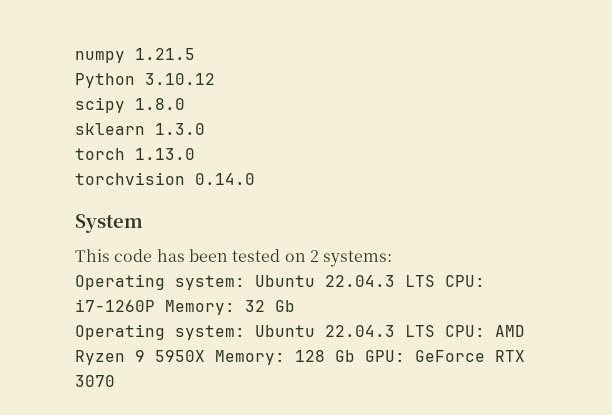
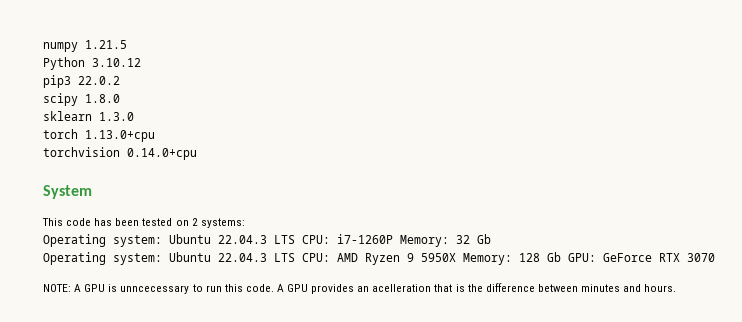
(215, 79) none -> [43,75,120,88] // pip3 22.0.2
[135,148,195,160] 1.13.0 -> [85,130,155,142] 1.13.0+cpu
[195,173,255,185] 0.14.0 -> [127,148,197,160] 0.14.0+cpu
(115, 381) none -> [43,283,677,294] // NOTE: A GPU is unncecessary to run this code. A GPU provides an acelleration that is the difference between minutes and hours.

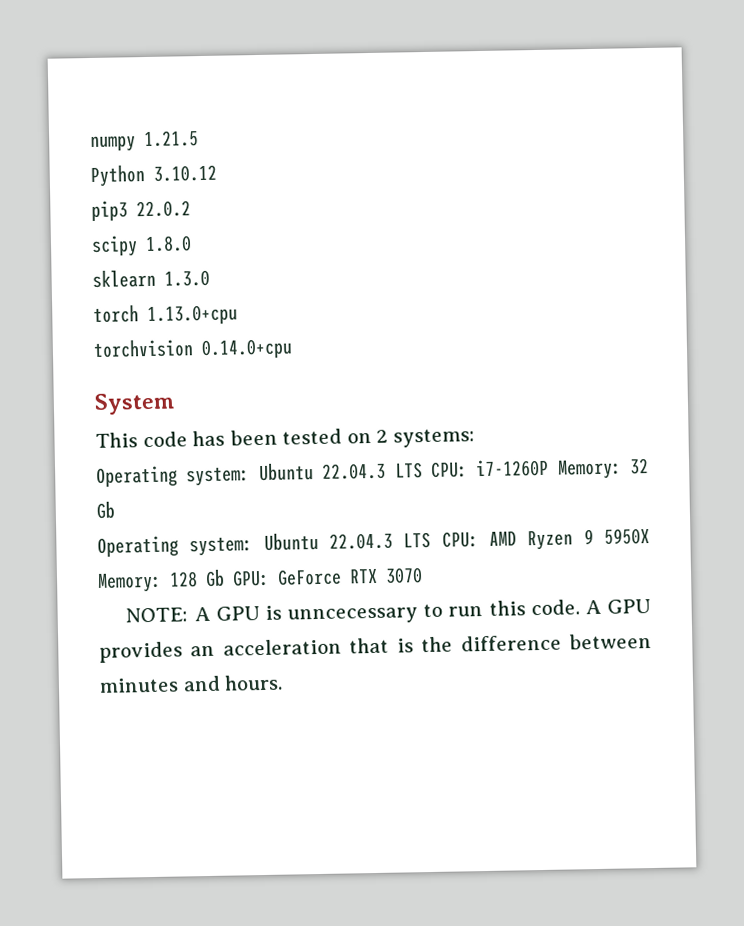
[372,284,432,292] acelleration -> [222,638,342,656] acceleration

